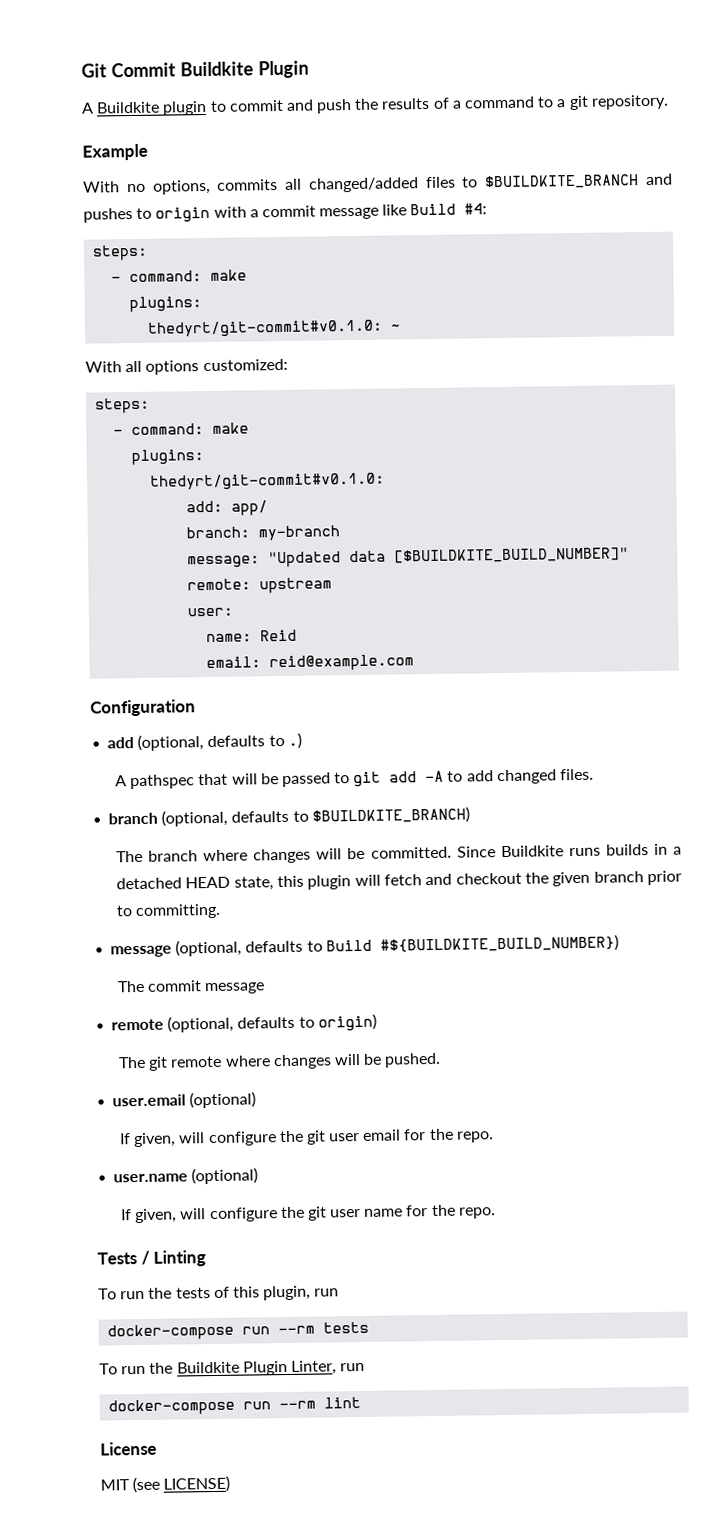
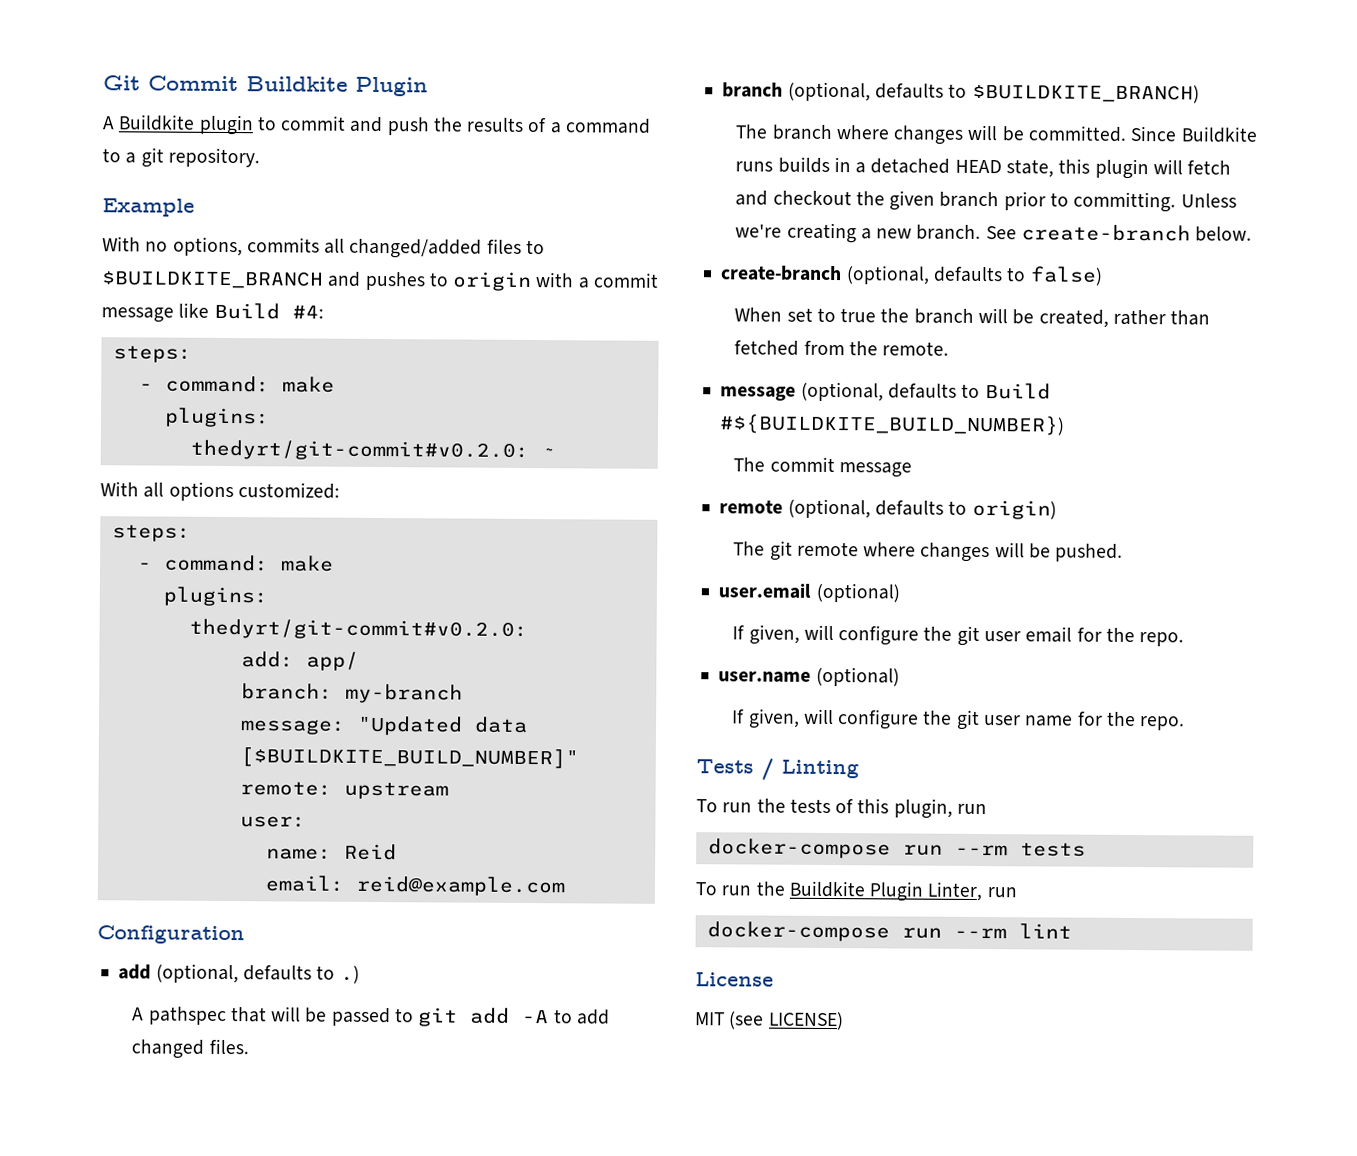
[147,319,384,338] thedyrt/git-commit#v0.1.0: -> [189,439,529,462] thedyrt/git-commit#v0.2.0:
[150,472,386,491] thedyrt/git-commit#v0.1.0: -> [188,618,528,641] thedyrt/git-commit#v0.2.0:
(222, 911) none -> [1180,193,1237,208] [735,222,1253,244] [720,265,1103,286] [734,307,1211,328] [734,340,950,356] Unless we're creating a new branch. See create-branch below. // create-branch (optional, defaults to false) // When set to true the branch will be created, rather than fetched from the remote.

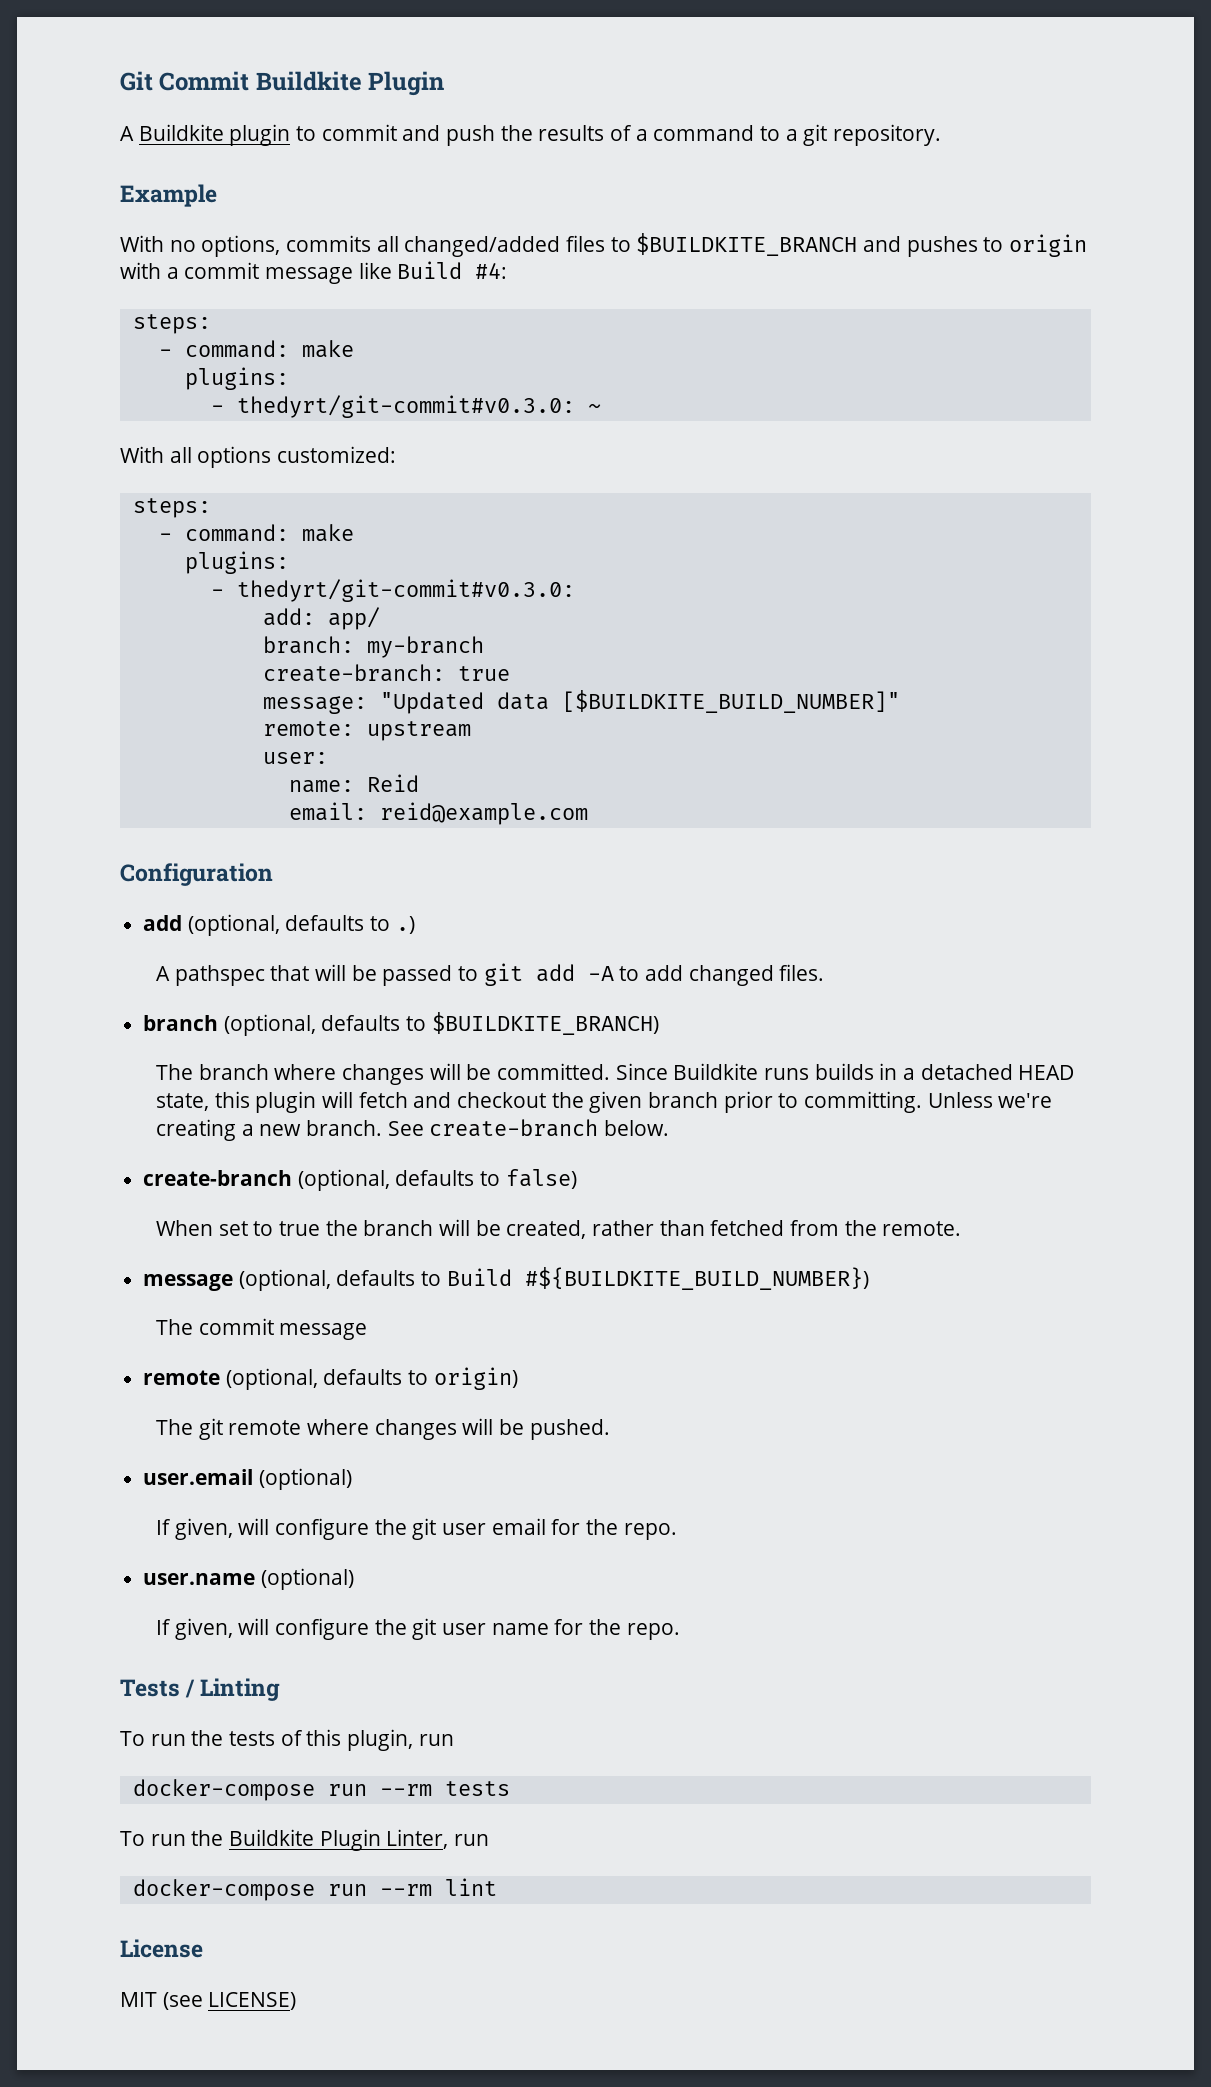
[189,439,529,462] thedyrt/git-commit#v0.2.0: -> [210,395,575,418] - thedyrt/git-commit#v0.3.0:
[188,618,528,641] thedyrt/git-commit#v0.2.0: -> [210,579,575,602] - thedyrt/git-commit#v0.3.0:
(463, 693) none -> [262,664,510,682] // create-branch: true

